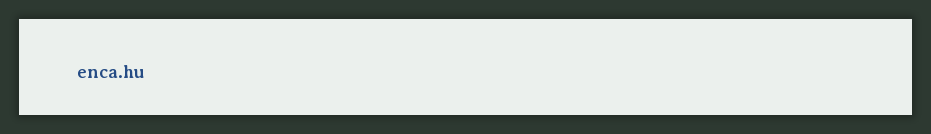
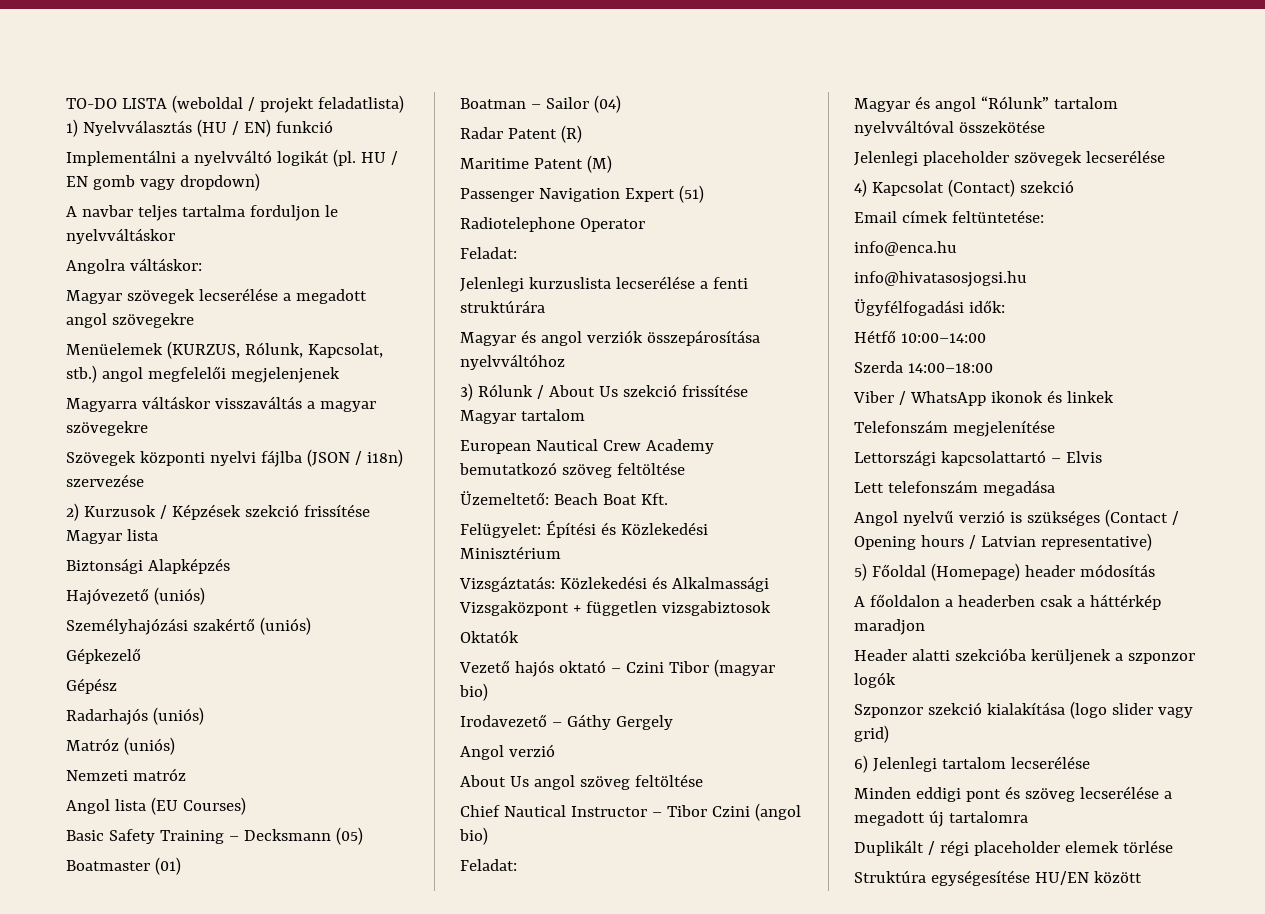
[77,65,144,78] enca.hu -> [66,95,404,113] [66,119,333,137] [66,149,398,167] [66,173,260,191] [66,205,338,221] [66,228,175,244] [66,258,202,274] [66,288,367,304] [66,313,194,328] [66,341,383,359] [66,365,340,383] [66,396,376,412] [66,421,148,436] [66,449,403,467] [66,474,144,487] [66,503,370,521] [66,529,158,544] [66,558,230,574] [66,587,205,605] [66,617,311,635] [66,648,141,664] [66,678,117,694] [66,707,204,725] [66,737,175,755] [66,768,186,781] [66,797,246,815] [66,827,363,845] [66,857,181,875] [460,95,621,113] [460,125,582,143] [460,155,612,173] [460,185,704,203] [460,217,645,232] [460,247,517,259] [460,276,748,292] [460,300,545,313] [460,330,760,346] [460,354,565,370] [460,383,748,401] [460,409,585,424] [460,439,714,454] [459,462,685,478] [460,491,668,505] [460,520,708,538] [460,546,561,559] [459,576,769,592] [459,601,771,616] [460,630,519,643] [459,659,775,677] [459,683,488,701] [460,714,673,730] [460,744,555,760] [460,774,703,790] [460,803,801,821] [459,827,488,845] [460,859,517,871] [854,96,1118,112] [854,120,1045,136] [854,150,1165,166] [854,179,1074,197] [854,210,1044,223] [854,241,957,256] [854,271,1027,287] [854,299,1005,316] [854,330,986,343] [854,361,993,373] [853,390,1114,406] [854,420,1055,437] [854,450,1102,466] [854,480,1055,496] [854,509,1179,527] [854,533,1152,551] [854,563,1155,581] [854,594,1161,610] [854,619,925,635] [854,648,1195,665] [854,672,896,688] [854,701,1193,719] [854,725,889,743] [854,755,1090,773] [854,786,1172,802] [854,810,1028,827] [854,840,1173,856] [854,870,1142,886] TO-DO LISTA (weboldal / projekt feladatlista) 1) Nyelvválasztás (HU / EN) funkció // Implementálni a nyelvváltó logikát (pl. HU / EN gomb vagy dropdown) // A navbar teljes tartalma forduljon le nyelvváltáskor // Angolra váltáskor: // Magyar szövegek lecserélése a megadott angol szövegekre // Menüelemek (KURZUS, Rólunk, Kapcsolat, stb.) angol megfelelői megjelenjenek // Magyarra váltáskor visszaváltás a magyar szövegekre // Szövegek központi nyelvi fájlba (JSON / i18n) szervezése // 2) Kurzusok / Képzések szekció frissítése Magyar lista // Biztonsági Alapképzés // Hajóvezető (uniós) // Személyhajózási szakértő (uniós) // Gépkezelő // Gépész // Radarhajós (uniós) // Matróz (uniós) // Nemzeti matróz // Angol lista (EU Courses) // Basic Safety Training – Decksmann (05) // Boatmaster (01) // Boatman – Sailor (04) // Radar Patent (R) // Maritime Patent (M) // Passenger Navigation Expert (51) // Radiotelephone Operator // Feladat: // Jelenlegi kurzuslista lecserélése a fenti struktúrára // Magyar és angol verziók összepárosítása nyelvváltóhoz // 3) Rólunk / About Us szekció frissítése Magyar tartalom // European Nautical Crew Academy bemutatkozó szöveg feltöltése // Üzemeltető: Beach Boat Kft. // Felügyelet: Építési és Közlekedési Minisztérium // Vizsgáztatás: Közlekedési és Alkalmassági Vizsgaközpont + független vizsgabiztosok // Oktatók // Vezető hajós oktató – Czini Tibor (magyar bio) // Irodavezető – Gáthy Gergely // Angol verzió // About Us angol szöveg feltöltése // Chief Nautical Instructor – Tibor Czini (angol bio) // Feladat: // Magyar és angol “Rólunk” tartalom nyelvváltóval összekötése // Jelenlegi placeholder szövegek lecserélése // 4) Kapcsolat (Contact) szekció // Email címek feltüntetése: // info@enca.hu // info@hivatasosjogsi.hu // Ügyfélfogadási idők: // Hétfő 10:00–14:00 // Szerda 14:00–18:00 // Viber / WhatsApp ikonok és linkek // Telefonszám megjelenítése // Lettországi kapcsolattartó – Elvis // Lett telefonszám megadása // Angol nyelvű verzió is szükséges (Contact / Opening hours / Latvian representative) // 5) Főoldal (Homepage) header módosítás // A főoldalon a headerben csak a háttérkép maradjon // Header alatti szekcióba kerüljenek a szponzor logók // Szponzor szekció kialakítása (logo slider vagy grid) // 6) Jelenlegi tartalom lecserélése // Minden eddigi pont és szöveg lecserélése a megadott új tartalomra // Duplikált / régi placeholder elemek törlése // Struktúra egységesítése HU/EN között

